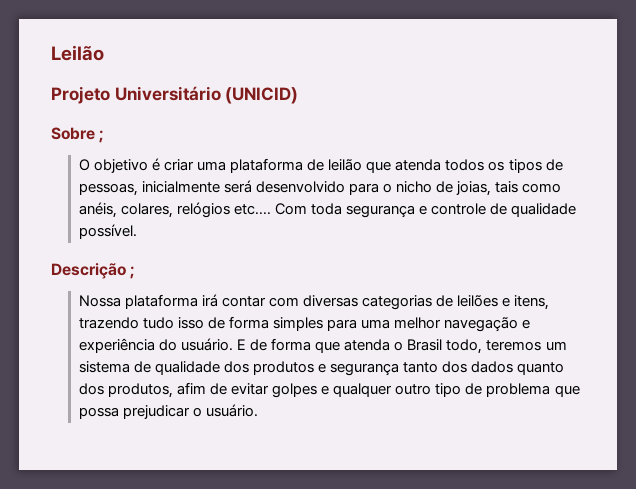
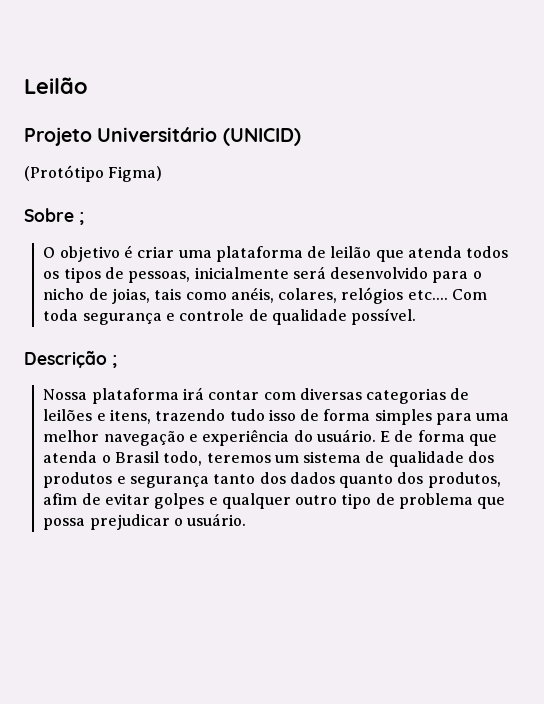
(299, 95) none -> [24,165,163,182] // (Protótipo Figma)

